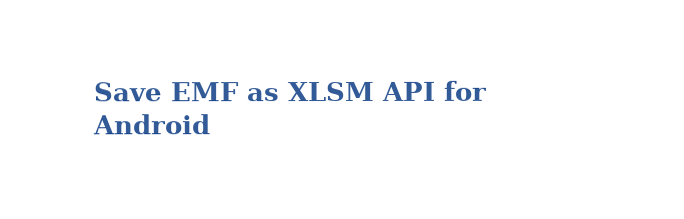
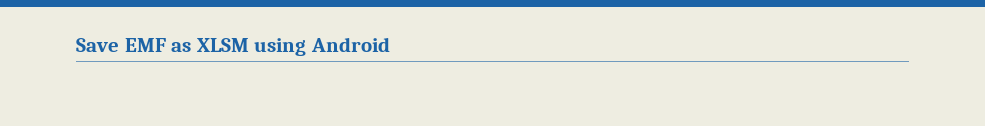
[381,80,486,101] API for -> [254,38,307,56] using

